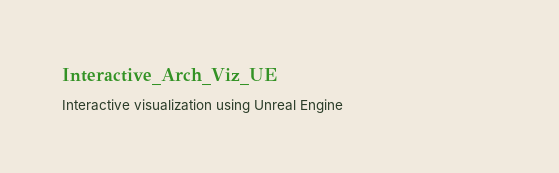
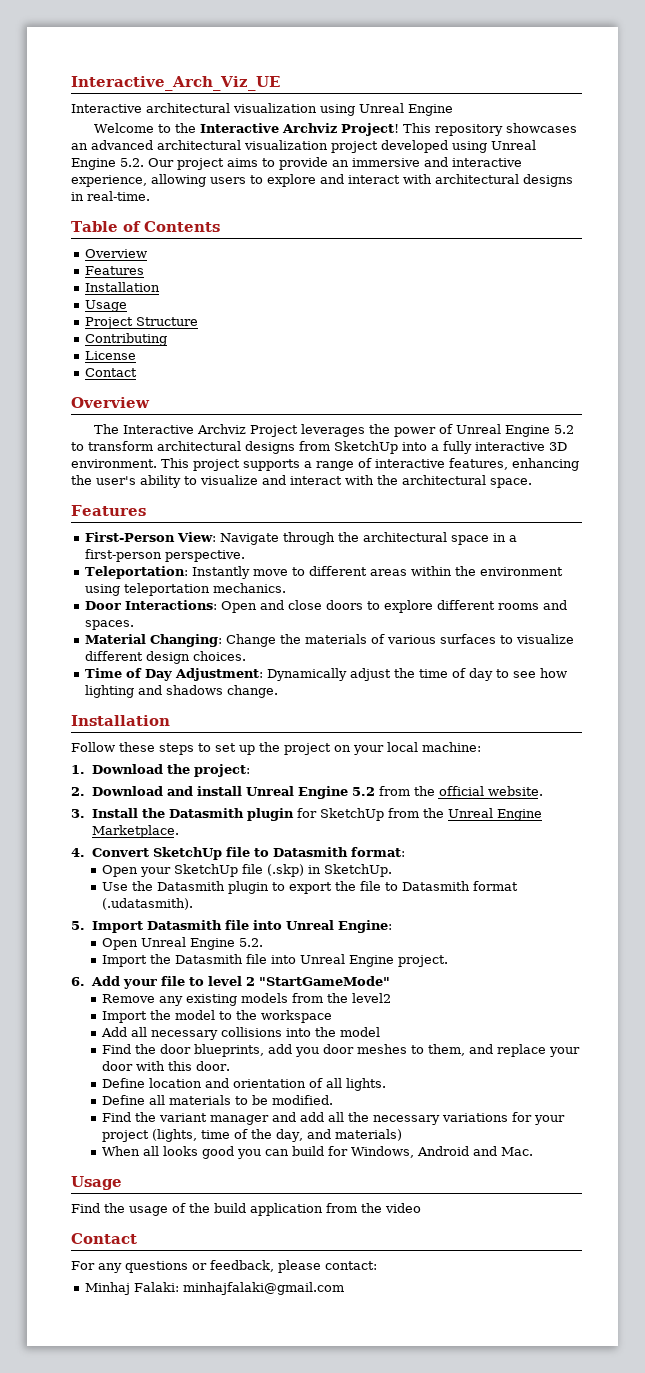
(130, 105) none -> [146,103,230,113] architectural
(343, 106) none -> [93,123,577,136] [71,140,536,153] [71,157,522,170] [71,174,573,187] [71,191,150,201] [71,221,220,232] [85,249,148,258] [85,266,145,275] [85,282,161,292] [85,300,128,312] [85,317,199,329] [85,333,168,346] [85,351,137,360] [85,368,138,377] [71,397,150,408] [93,424,574,437] [71,441,567,454] [71,458,579,471] [71,475,532,488] [71,505,146,516] [85,532,518,545] [85,549,246,562] [85,566,564,579] [85,583,287,596] [85,600,568,613] [85,620,135,630] [85,634,575,647] [85,651,247,664] [85,668,568,681] [85,685,279,698] [71,715,170,726] [71,742,481,755] [71,764,250,777] [71,786,543,799] [71,808,542,821] [91,825,179,838] [71,847,405,860] [102,864,393,877] [102,881,519,894] [102,898,194,910] [71,920,392,933] [102,937,264,950] [102,954,449,967] [71,976,390,989] [102,993,392,1006] [102,1010,333,1023] [101,1027,381,1040] [102,1044,581,1057] [102,1061,231,1071] [102,1078,387,1091] [102,1095,334,1105] [102,1112,566,1125] [102,1129,403,1142] [102,1146,534,1159] [71,1176,122,1190] [71,1203,421,1216] [71,1233,137,1244] [71,1260,377,1273] [85,1282,345,1295] // Welcome to the Interactive Archviz Project! This repository showcases an advanced architectural visualization project developed using Unreal Engine 5.2. Our project aims to provide an immersive and interactive experience, allowing users to explore and interact with architectural designs in real-time. // Table of Contents // Overview // Features // Installation // Usage // Project Structure // Contributing // License // Contact // Overview // The Interactive Archviz Project leverages the power of Unreal Engine 5.2 to transform architectural designs from SketchUp into a fully interactive 3D environment. This project supports a range of interactive features, enhancing the user's ability to visualize and interact with the architectural space. // Features // First-Person View: Navigate through the architectural space in a first-person perspective. // Teleportation: Instantly move to different areas within the environment using teleportation mechanics. // Door Interactions: Open and close doors to explore different rooms and spaces. // Material Changing: Change the materials of various surfaces to visualize different design choices. // Time of Day Adjustment: Dynamically adjust the time of day to see how lighting and shadows change. // Installation // Follow these steps to set up the project on your local machine: // 1. Download the project: // 2. Download and install Unreal Engine 5.2 from the official website. // 3. Install the Datasmith plugin for SketchUp from the Unreal Engine Marketplace. // 4. Convert SketchUp file to Datasmith format: // Open your SketchUp file (.skp) in SketchUp. // Use the Datasmith plugin to export the file to Datasmith format (.udatasmith). // 5. Import Datasmith file into Unreal Engine: // Open Unreal Engine 5.2. // Import the Datasmith file into Unreal Engine project. // 6. Add your file to level 2 "StartGameMode" // Remove any existing models from the level2 // Import the model to the workspace // Add all necessary collisions into the model // Find the door blueprints, add you door meshes to them, and replace your door with this door. // Define location and orientation of all lights. // Define all materials to be modified. // Find the variant manager and add all the necessary variations for your project (lights, time of the day, and materials) // When all looks good you can build for Windows, Android and Mac. // Usage // Find the usage of the build application from the video // Contact // For any questions or feedback, please contact: // Minhaj Falaki: minhajfalaki@gmail.com

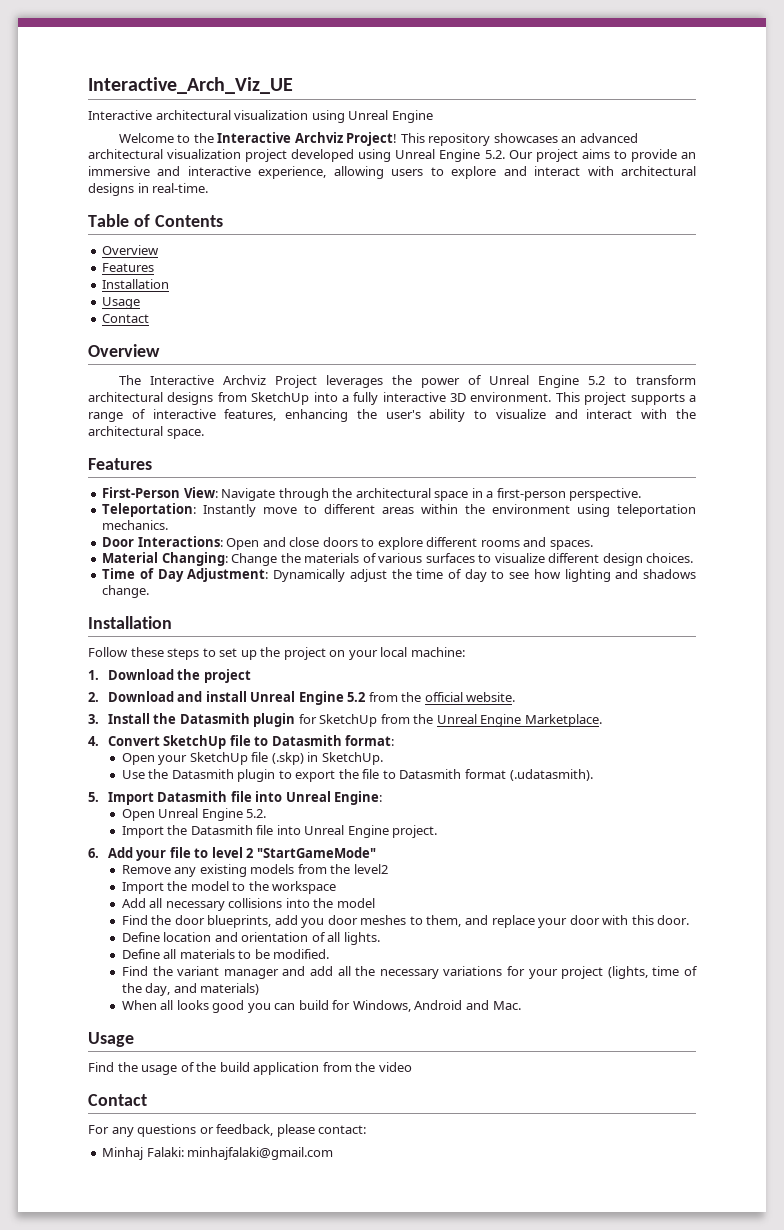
[85,317,199,329] [85,333,168,346] [85,351,137,360] // Project Structure // Contributing // License -> (141, 303) none
[193,764,250,777] project: -> [203,669,251,683] project

